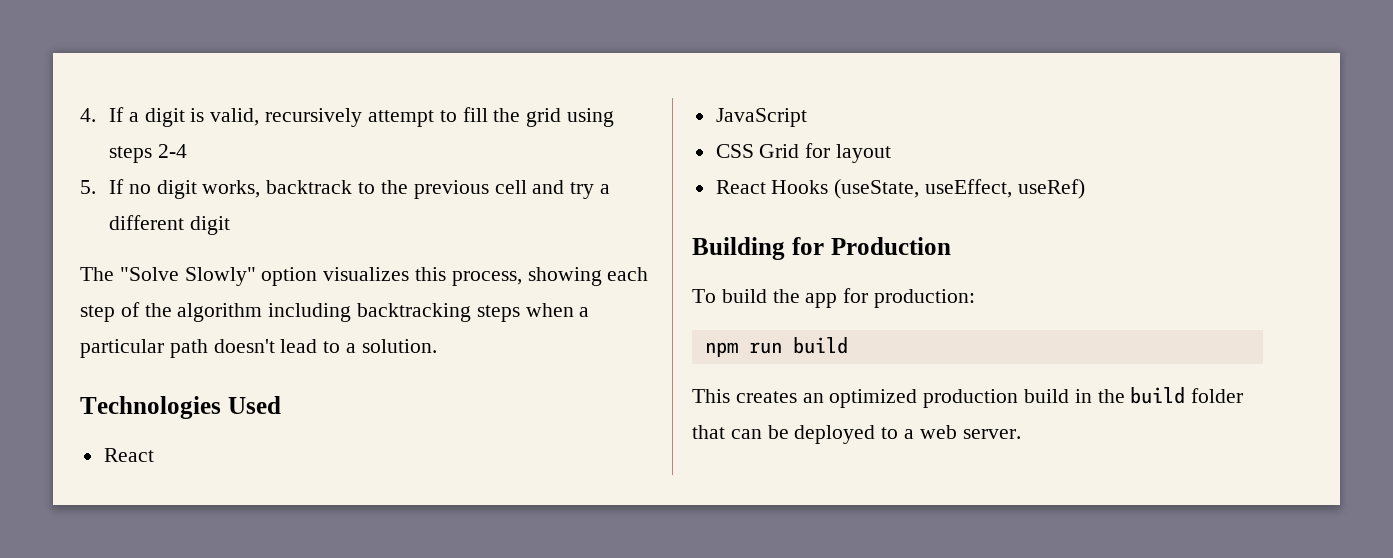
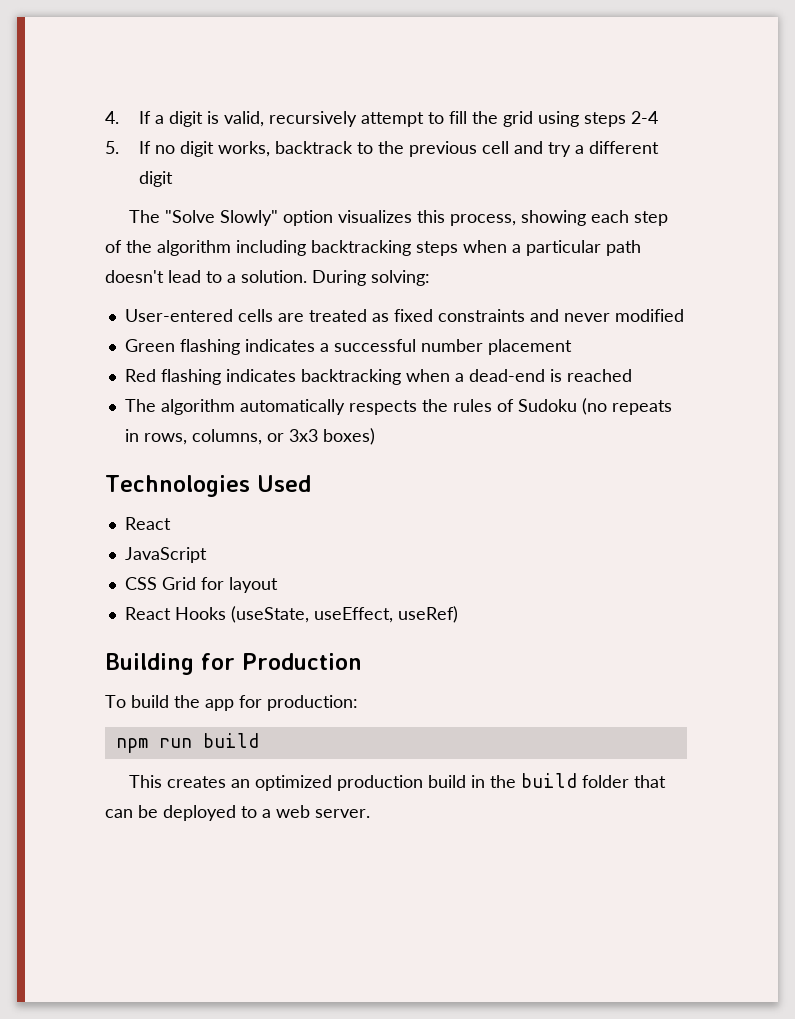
(437, 346) none -> [312,270,430,286] [124,309,684,322] [124,339,572,355] [124,369,632,385] [124,398,672,415] [124,428,375,445] During solving: // User-entered cells are treated as fixed constraints and never modified // Green flashing indicates a successful number placement // Red flashing indicates backtracking when a dead-end is reached // The algorithm automatically respects the rules of Sudoku (no repeats in rows, columns, or 3x3 boxes)

